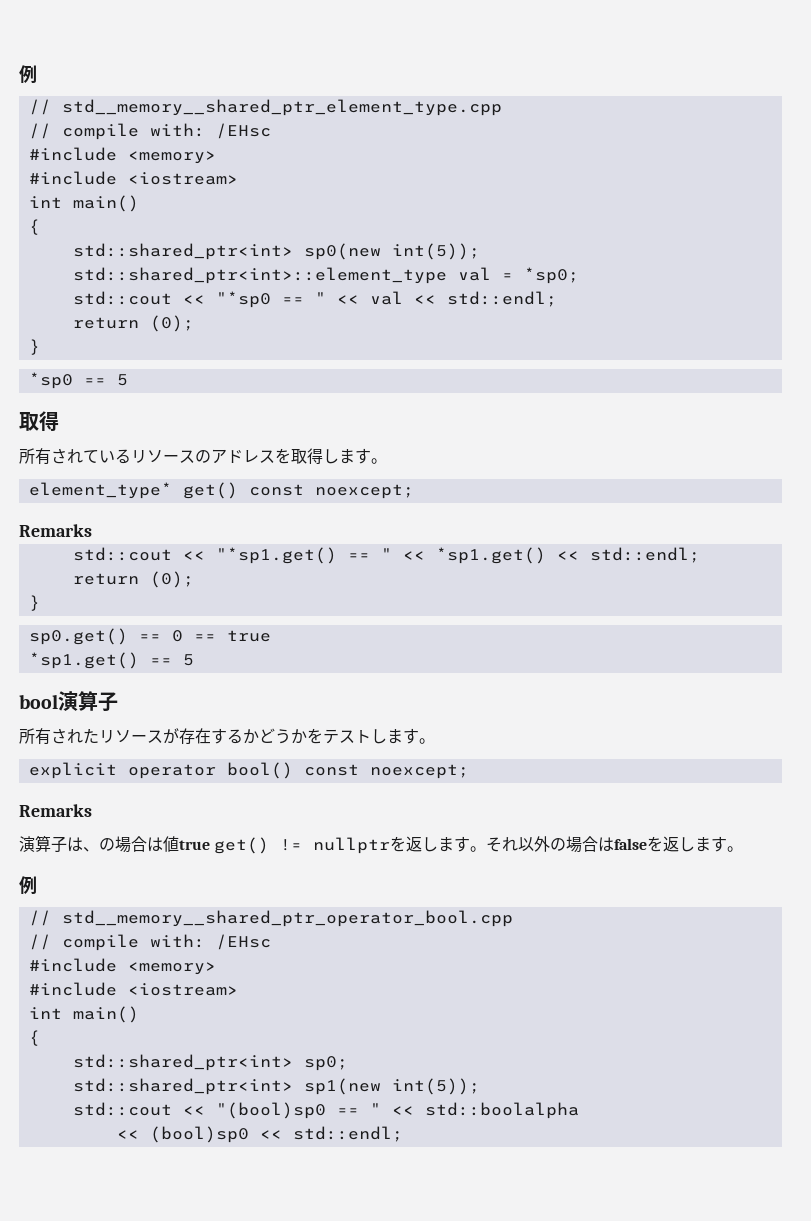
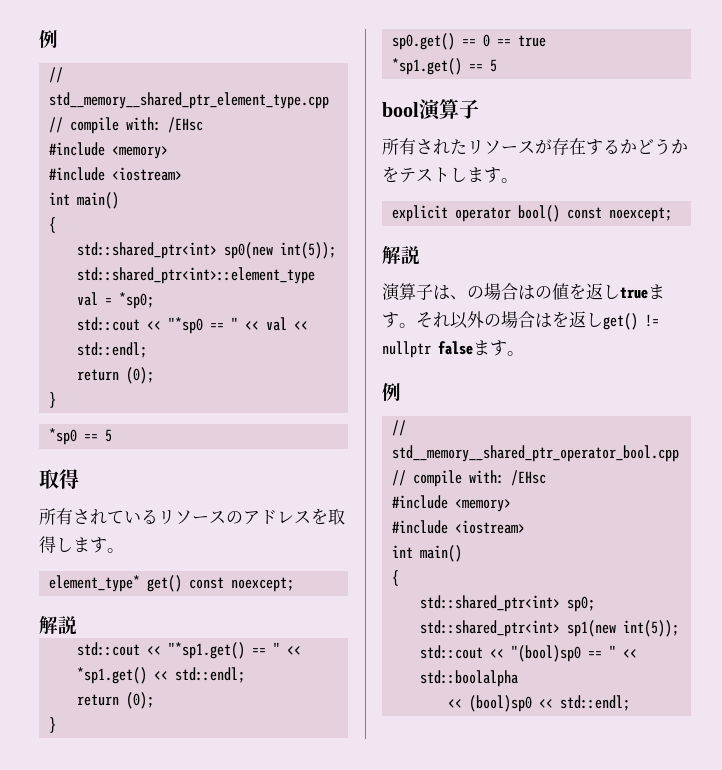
[19,524,92,537] Remarks -> [39,616,77,635] 解説
[19,804,92,817] Remarks -> [382,246,420,265] 解説
[163,836,439,854] 値true get() != nullptrを返し -> [535,283,648,300] の値を返しtrue
[614,836,696,852] falseを返し -> [552,311,659,330] [382,341,473,358] を返しget() != nullptr false

